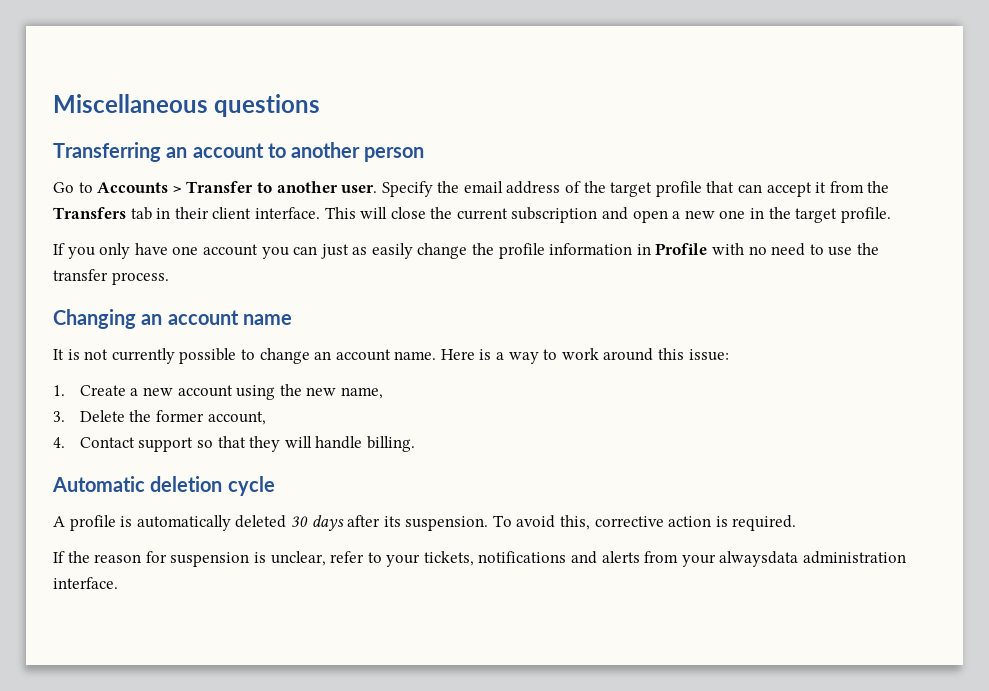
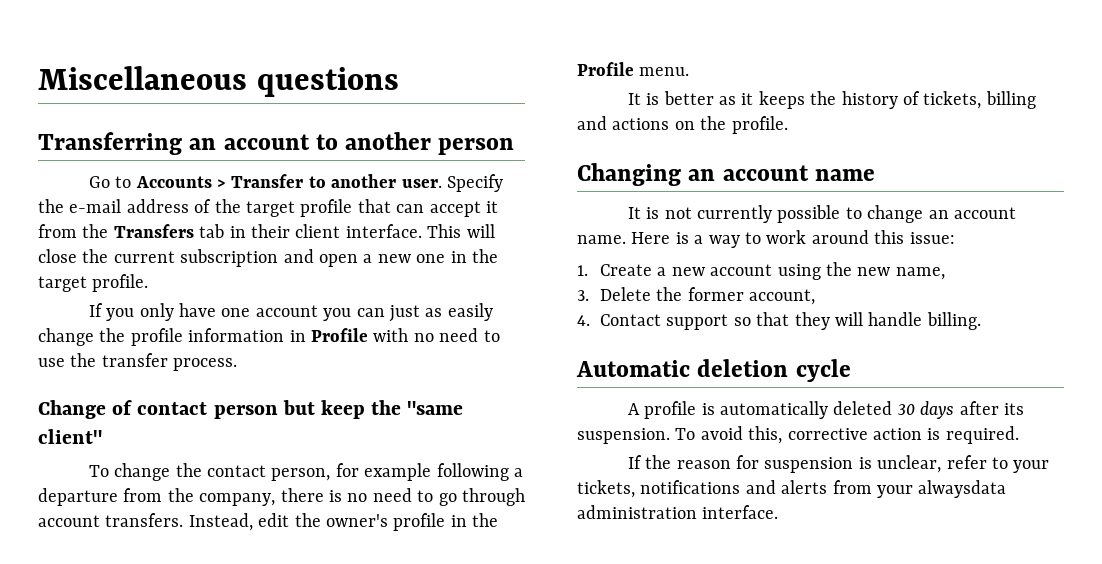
[463,181,503,193] email -> [69,199,122,213] e-mail
(169, 278) none -> [38,400,464,419] [38,429,102,444] [88,463,523,481] [38,488,525,506] [38,513,499,531] [577,62,690,76] [627,91,1036,109] [577,116,788,134] // Change of contact person but keep the "same client" // To change the contact person, for example following a departure from the company, there is no need to go through account transfers. Instead, edit the owner's profile in the Profile menu. // It is better as it keeps the history of tickets, billing and actions on the profile.

